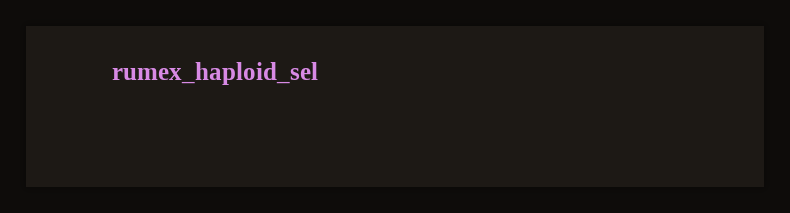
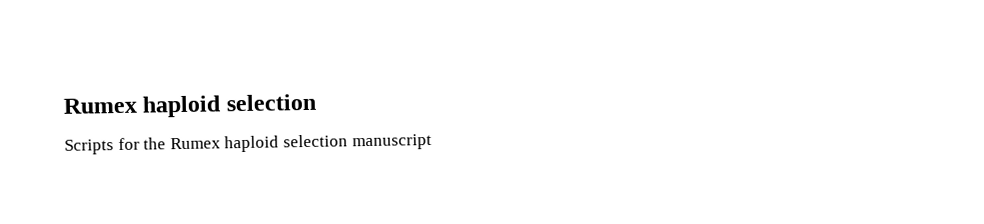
[112,62,318,85] rumex_haploid_sel -> [63,93,316,118] [64,133,432,155] Rumex haploid selection // Scripts for the Rumex haploid selection manuscript

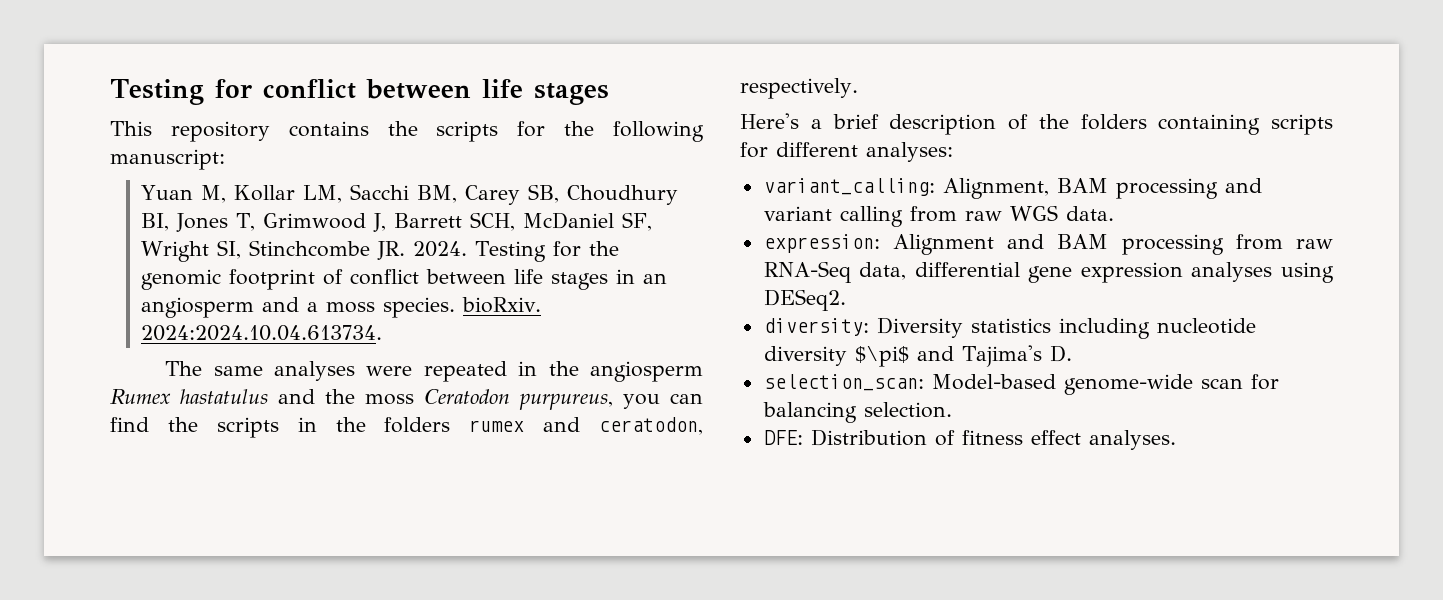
[63,93,316,118] [64,133,432,155] Rumex haploid selection // Scripts for the Rumex haploid selection manuscript -> [110,79,609,105] [110,121,704,142] [110,149,225,170] [141,184,679,205] [141,212,653,232] [141,240,620,262] [141,269,668,290] [141,297,542,318] [141,325,383,341] [165,361,703,382] [110,389,703,410] [110,417,703,438] [740,78,858,99] [740,113,1333,135] [740,142,953,162] [763,178,1262,199] [763,205,1114,227] [763,234,1333,255] [763,261,1334,283] [763,289,846,311] [763,317,1256,339] [763,345,1072,367] [763,374,1279,395] [762,402,952,423] [763,429,1176,450] Testing for conflict between life stages // This repository contains the scripts for the following manuscript: // Yuan M, Kollar LM, Sacchi BM, Carey SB, Choudhury BI, Jones T, Grimwood J, Barrett SCH, McDaniel SF, Wright SI, Stinchcombe JR. 2024. Testing for the genomic footprint of conflict between life stages in an angiosperm and a moss species. bioRxiv. 2024:2024.10.04.613734. // The same analyses were repeated in the angiosperm Rumex hastatulus and the moss Ceratodon purpureus, you can find the scripts in the folders rumex and ceratodon, respectively. // Here's a brief description of the folders containing scripts for different analyses: // variant_calling: Alignment, BAM processing and variant calling from raw WGS data. // expression: Alignment and BAM processing from raw RNA-Seq data, differential gene expression analyses using DESeq2. // diversity: Diversity statistics including nucleotide diversity $\pi$ and Tajima's D. // selection_scan: Model-based genome-wide scan for balancing selection. // DFE: Distribution of fitness effect analyses.

